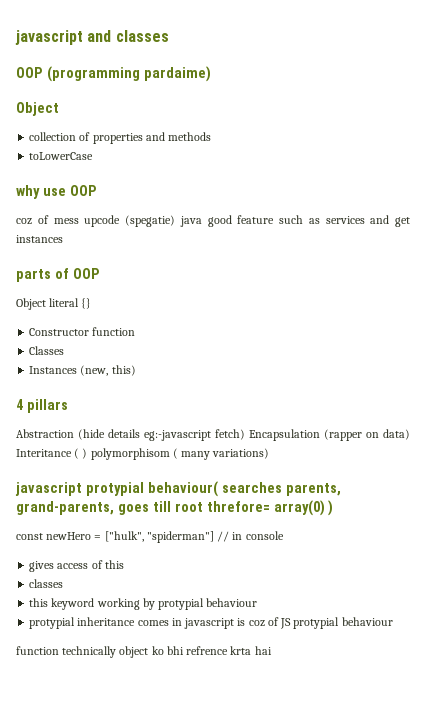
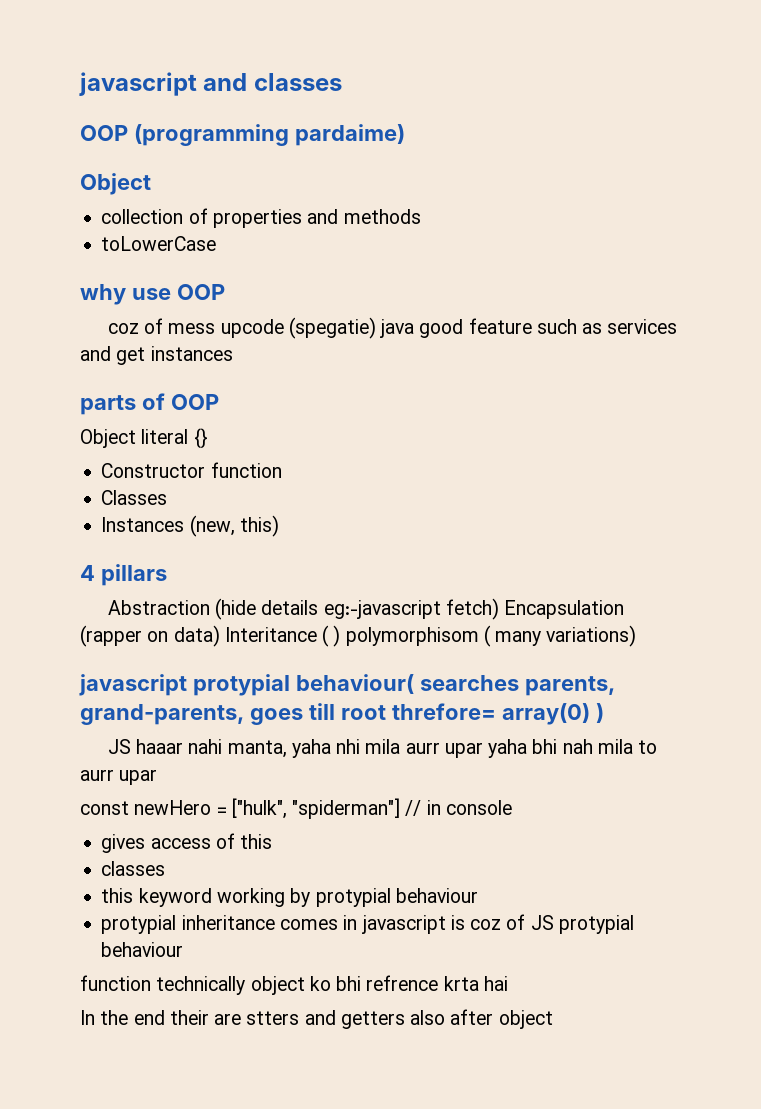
(334, 508) none -> [107,739,658,758] [80,770,158,785] // JS haaar nahi manta, yaha nhi mila aurr upar yaha bhi nah mila to aurr upar
(272, 650) none -> [80,1009,553,1029] // In the end their are stters and getters also after object

